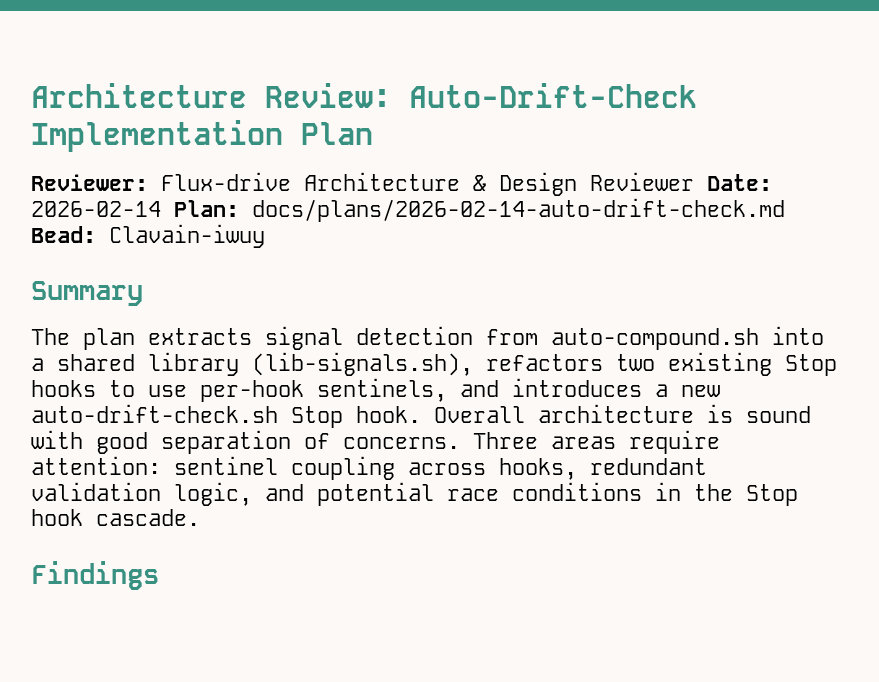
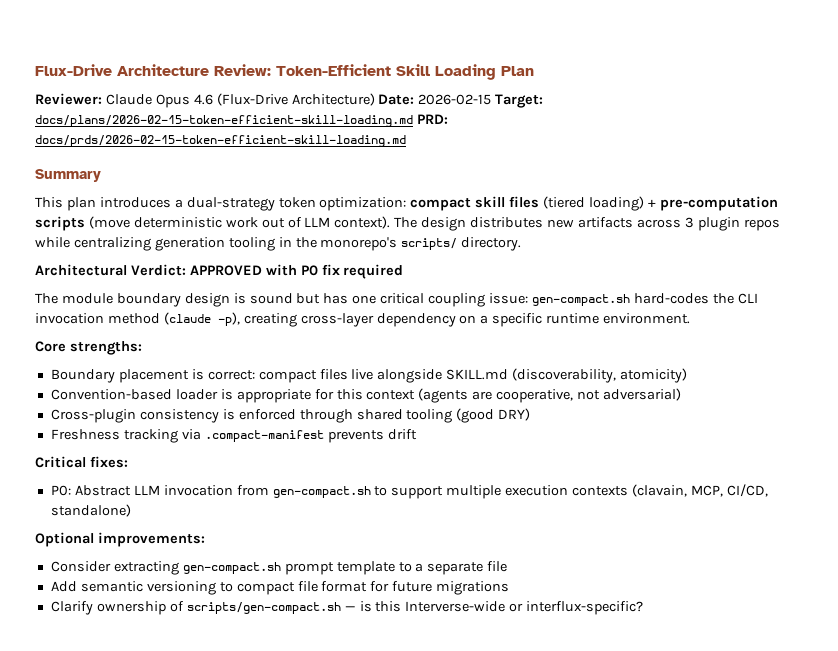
(31, 95) none -> [35,64,112,76] Flux-Drive
[409,83,697,108] [31,120,283,152] Auto-Drift-Check Implementation -> [276,64,496,80] Token-Efficient Skill Loading
[161,172,772,196] [31,198,785,222] [31,224,265,248] [31,281,143,306] [31,326,824,350] [31,352,837,376] [31,378,720,402] [31,404,811,428] [31,430,720,454] [31,456,707,480] [31,482,798,506] [31,509,200,526] [31,561,159,590] Flux-drive Architecture & Design Reviewer Date: 2026-02-14 Plan: docs/plans/2026-02-14-auto-drift-check.md Bead: Clavain-iwuy // Summary // The plan extracts signal detection from auto-compound.sh into a shared library (lib-signals.sh), refactors two existing Stop hooks to use per-hook sentinels, and introduces a new auto-drift-check.sh Stop hook. Overall architecture is sound with good separation of concerns. Three areas require attention: sentinel coupling across hooks, redundant validation logic, and potential race conditions in the Stop hook cascade. // Findings -> [105,93,544,108] [35,114,448,127] [35,135,406,147] [35,169,101,182] [35,196,778,211] [35,216,780,231] [35,237,522,251] [35,264,404,279] [35,293,758,307] [35,312,691,327] [35,341,142,355] [50,368,688,383] [50,388,682,403] [50,408,531,423] [50,429,417,443] [35,456,128,468] [50,484,768,499] [50,504,131,517] [35,532,205,547] [50,561,508,575] [50,581,510,595] [50,601,644,615] Claude Opus 4.6 (Flux-Drive Architecture) Date: 2026-02-15 Target: docs/plans/2026-02-15-token-efficient-skill-loading.md PRD: docs/prds/2026-02-15-token-efficient-skill-loading.md // Summary // This plan introduces a dual-strategy token optimization: compact skill files (tiered loading) + pre-computation scripts (move deterministic work out of LLM context). The design distributes new artifacts across 3 plugin repos while centralizing generation tooling in the monorepo's scripts/ directory. // Architectural Verdict: APPROVED with P0 fix required // The module boundary design is sound but has one critical coupling issue: gen-compact.sh hard-codes the CLI invocation method (claude -p), creating cross-layer dependency on a specific runtime environment. // Core strengths: // Boundary placement is correct: compact files live alongside SKILL.md (discoverability, atomicity) // Convention-based loader is appropriate for this context (agents are cooperative, not adversarial) // Cross-plugin consistency is enforced through shared tooling (good DRY) // Freshness tracking via .compact-manifest prevents drift // Critical fixes: // P0: Abstract LLM invocation from gen-compact.sh to support multiple execution contexts (clavain, MCP, CI/CD, standalone) // Optional improvements: // Consider extracting gen-compact.sh prompt template to a separate file // Add semantic versioning to compact file format for future migrations // Clarify ownership of scripts/gen-compact.sh — is this Interverse-wide or interflux-specific?

